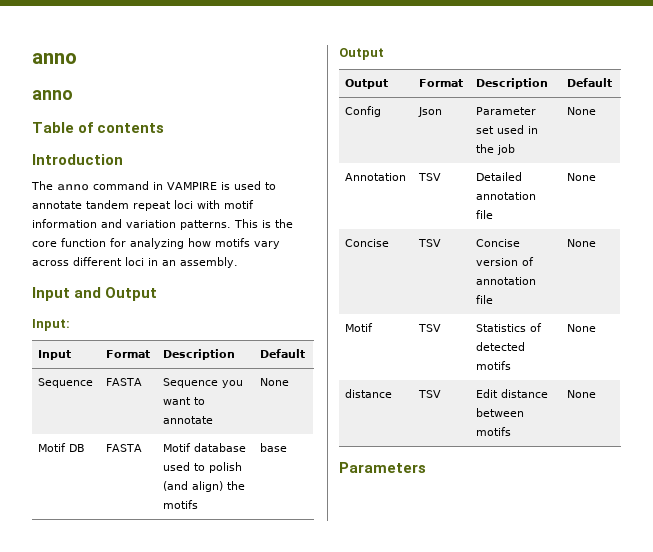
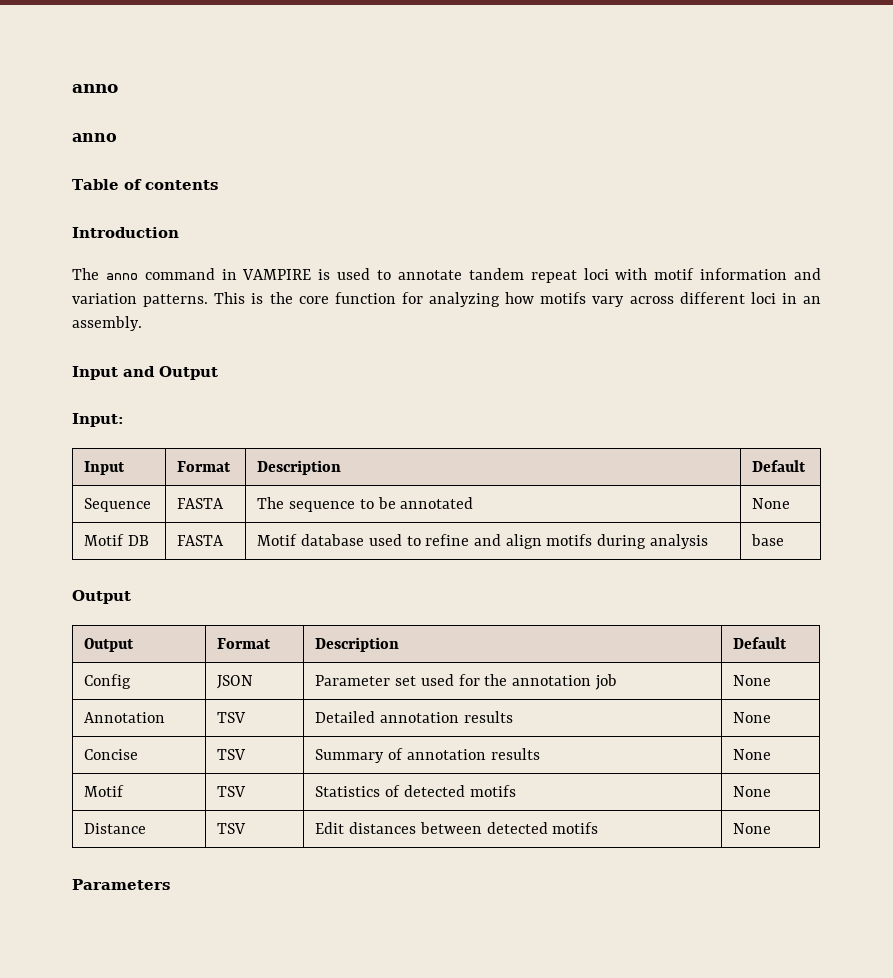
[163,378,244,388] [163,397,206,405] [163,416,214,424] Sequence you want to annotate -> [257,497,474,512] The sequence to be annotated
[209,462,243,473] [163,481,246,492] [163,500,199,509] polish (and align) the motifs -> [425,534,708,549] refine and align motifs during analysis
[418,107,443,117] Json -> [217,675,254,689] JSON
[528,126,539,134] [476,144,495,153] in the -> [458,674,591,686] for the annotation
[476,210,494,219] file -> [463,711,513,723] results
[476,239,521,247] [476,258,519,266] Concise version -> [315,749,385,763] Summary
[476,295,494,304] file -> [490,748,540,760] results
[345,389,393,398] distance -> [84,823,147,834] Distance
[501,389,549,398] [476,408,525,417] distance between -> [349,822,548,834] distances between detected

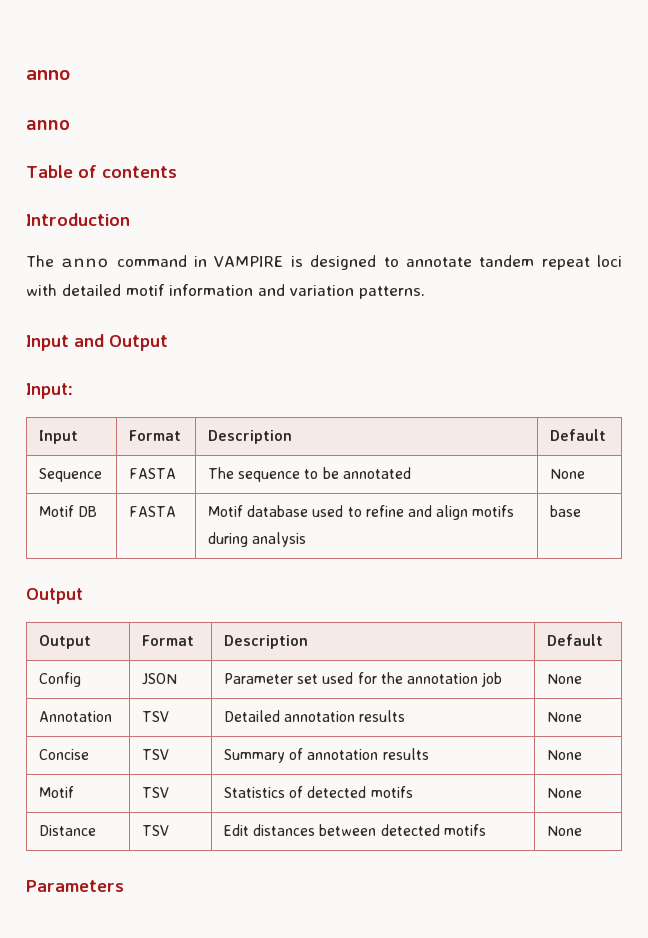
[337,268,371,280] used -> [310,255,377,270] designed
(648, 274) none -> [62,284,121,296] detailed
[214,292,821,307] [72,316,142,331] This is the core function for analyzing how motifs vary across different loci in an assembly. -> (425, 292) none

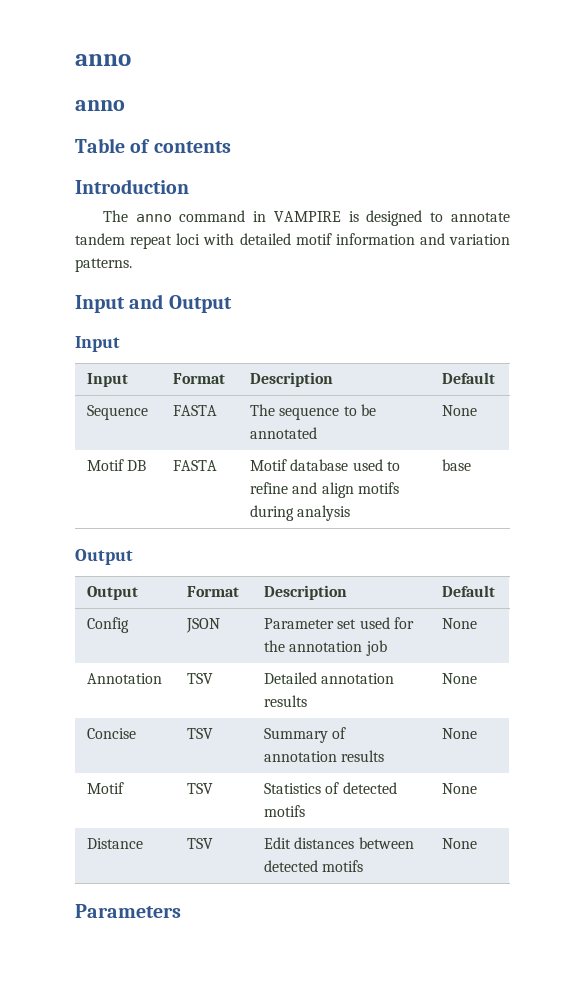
[26,383,73,399] Input: -> [75,336,120,352] Input

